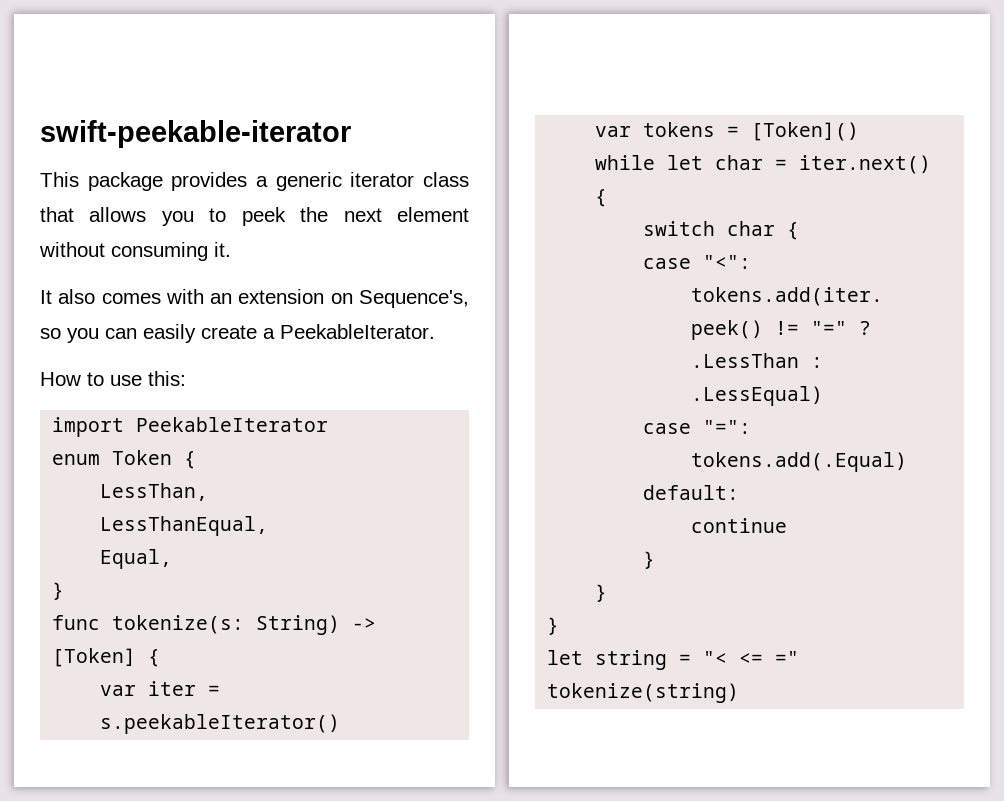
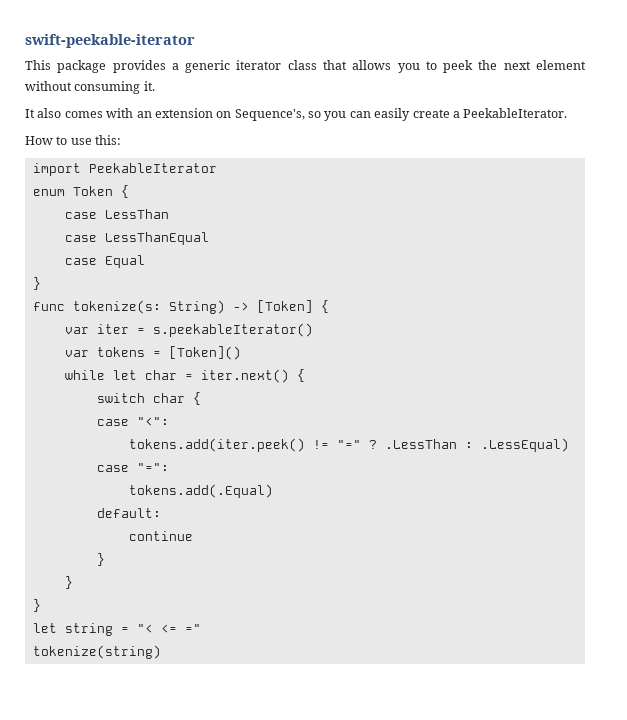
[100,483,209,501] [100,516,269,536] [100,549,173,569] LessThan, // LessThanEqual, // Equal, -> [64,209,169,219] [64,232,209,245] [64,255,145,268] case LessThan // case LessThanEqual // case Equal

